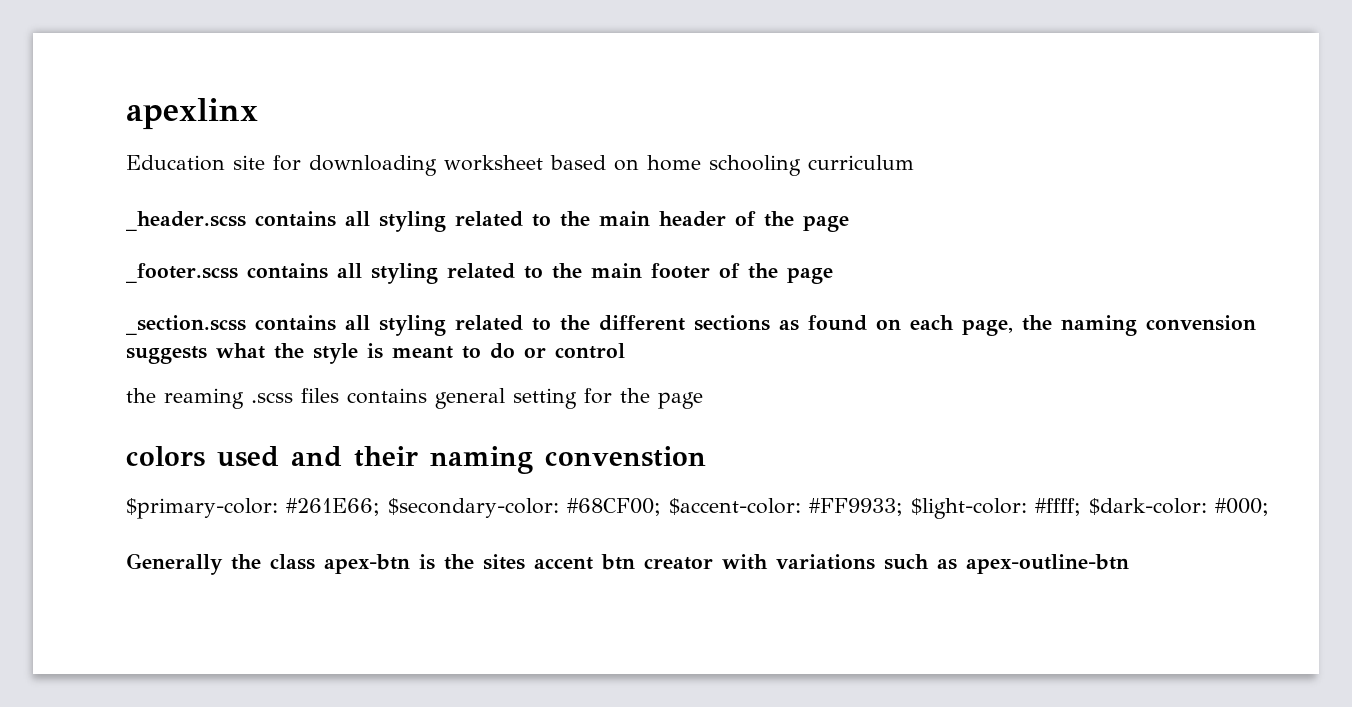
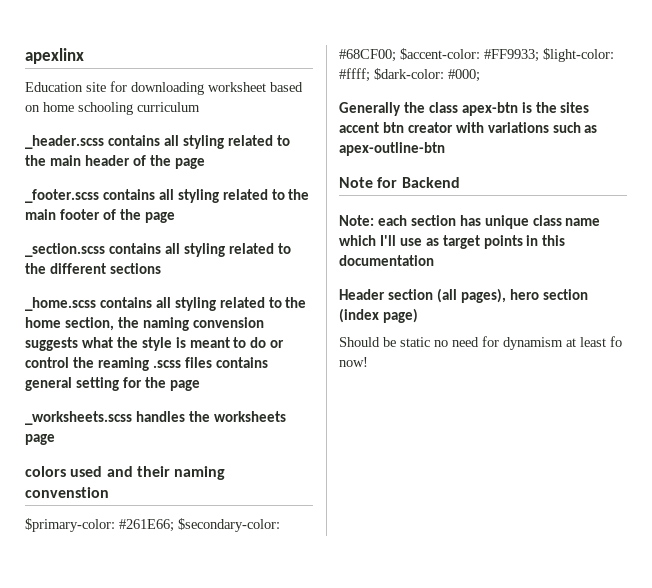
[779,315,1013,336] as found on each page, -> [25,297,307,311] [25,317,114,331] // _home.scss contains all styling related to the home section,
(625, 351) // -> (69, 362) none
(703, 400) none -> [25,411,286,425] [25,434,55,445] // _worksheets.scss handles the worksheets page
(1129, 564) none -> [339,177,460,188] [339,215,601,229] [339,235,566,249] [339,255,434,266] [339,288,589,303] [339,308,419,323] [339,336,622,350] [339,357,368,367] // Note for Backend // Note: each section has unique class name which I'll use as target points in this documentation // Header section (all pages), hero section (index page) // Should be static no need for dynamism at least fo now!

